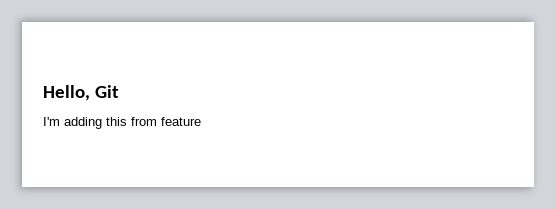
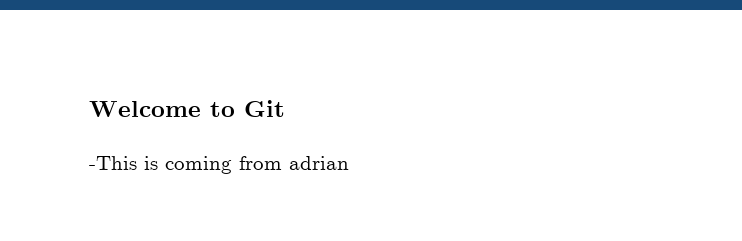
[43,85,90,101] Hello, -> [89,101,235,117] Welcome to
[43,117,201,129] I'm adding this from feature -> [89,156,349,174] -This is coming from adrian

